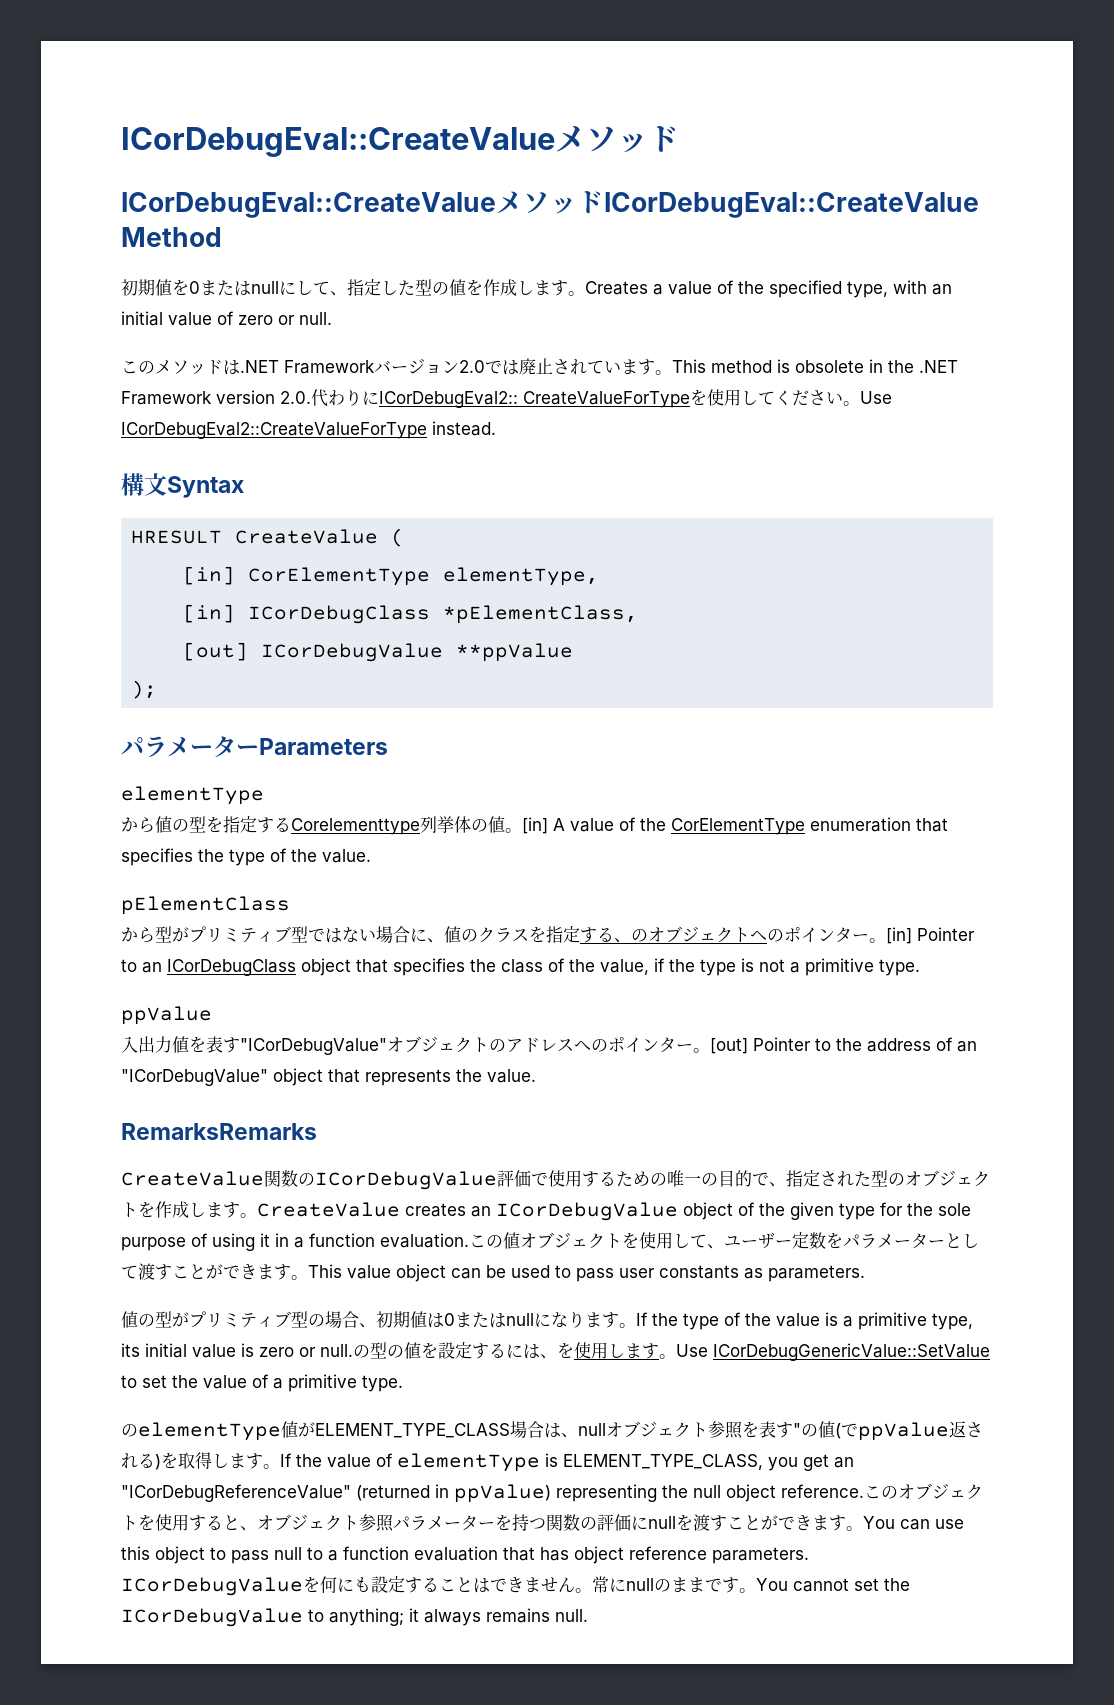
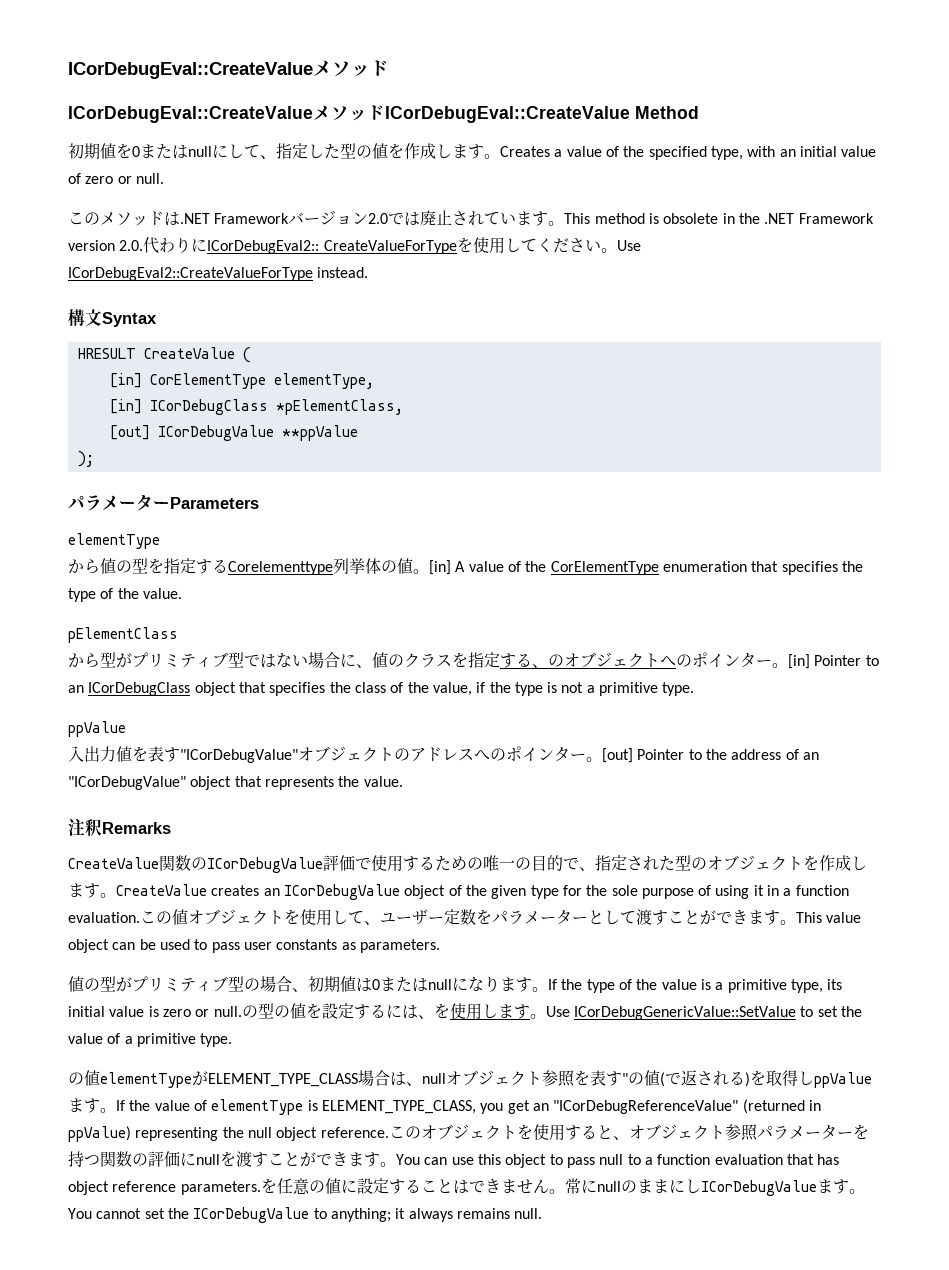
[121,1123,317,1140] RemarksRemarks -> [68,818,171,836] 注釈Remarks
[138,1421,298,1441] elementType値 -> [84,1070,192,1088] 値elementType
[858,1422,949,1441] ppValue -> (681, 1078) none
(229, 1460) none -> [814,1072,872,1088] ppValue
[121,1576,371,1596] ICorDebugValueを何にも -> [260,1178,357,1195] を任意の値に
[705,1578,722,1592] で -> [668,1179,833,1196] にしICorDebugValueま

